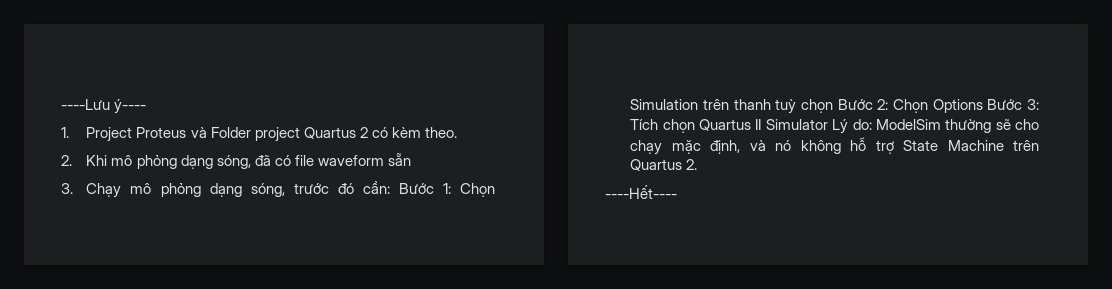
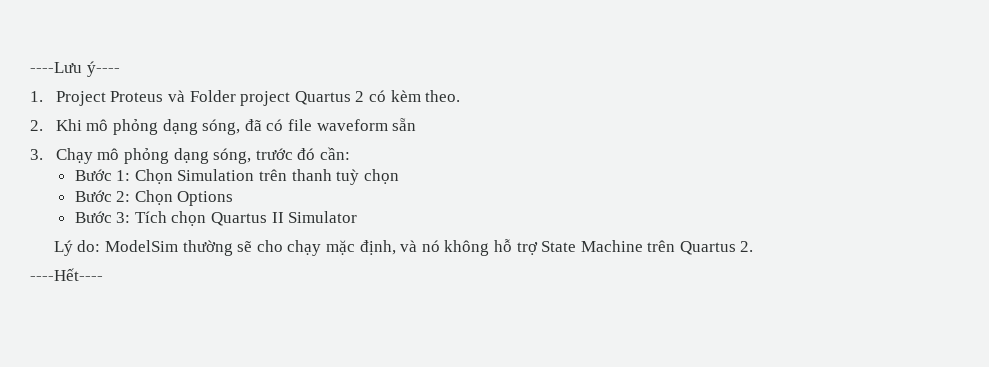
(390, 187) none -> (351, 153) //
(834, 106) none -> (399, 176) //
(983, 106) none -> (234, 198) //
(828, 124) none -> (358, 217) //

